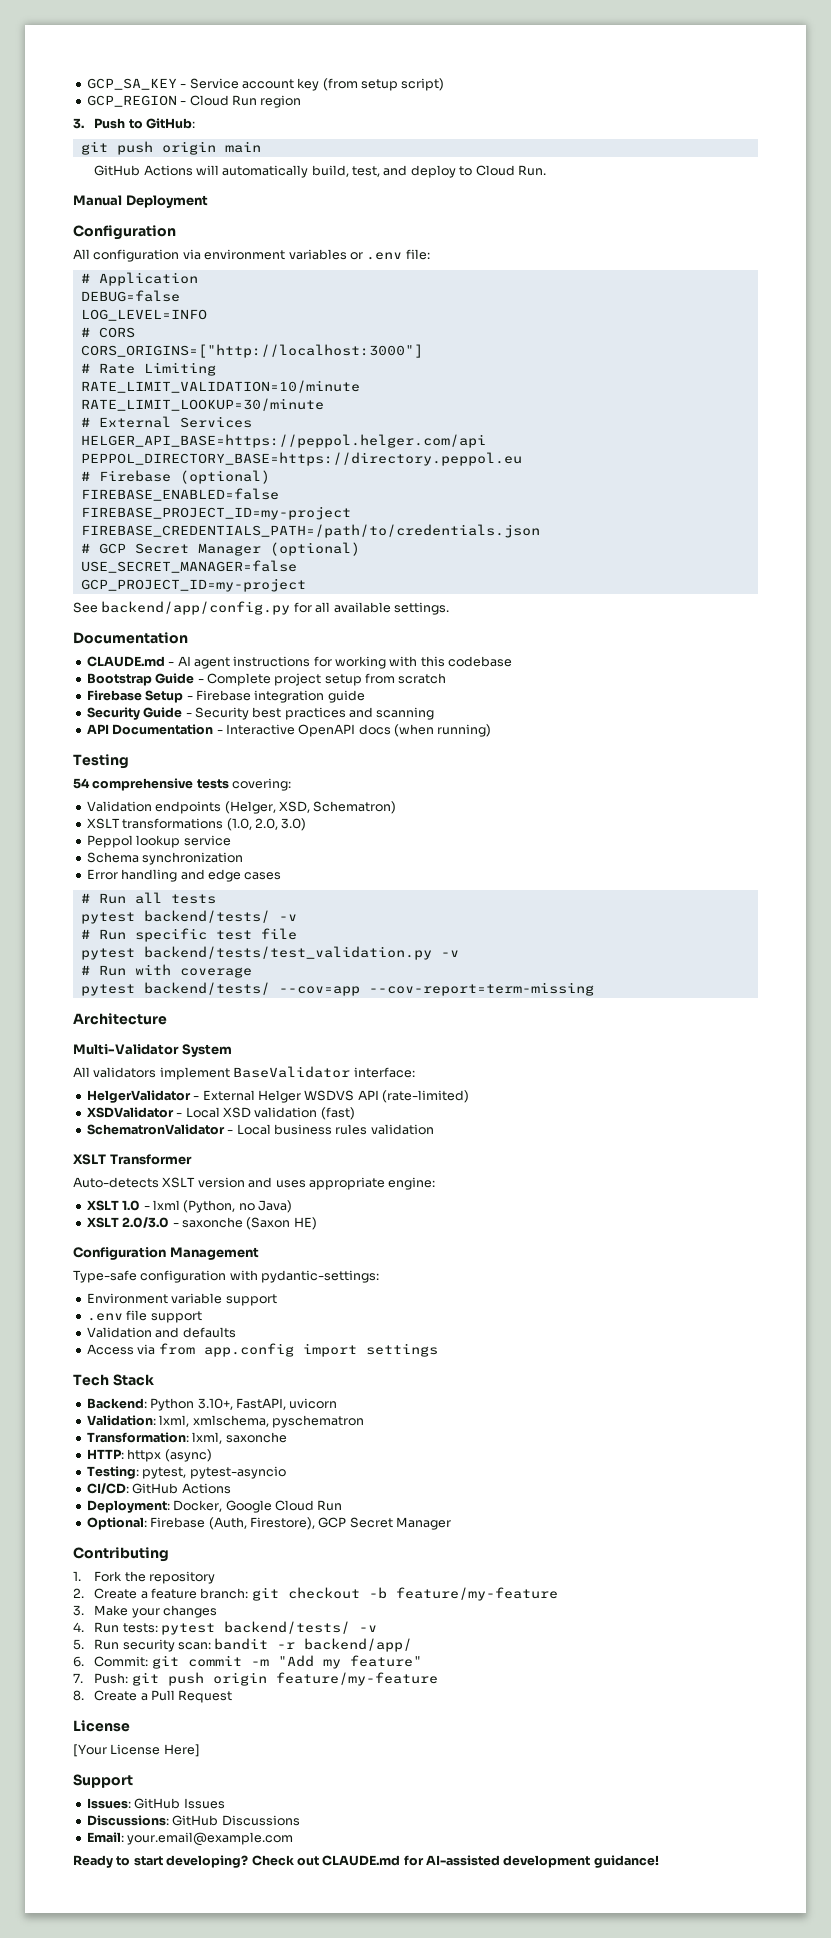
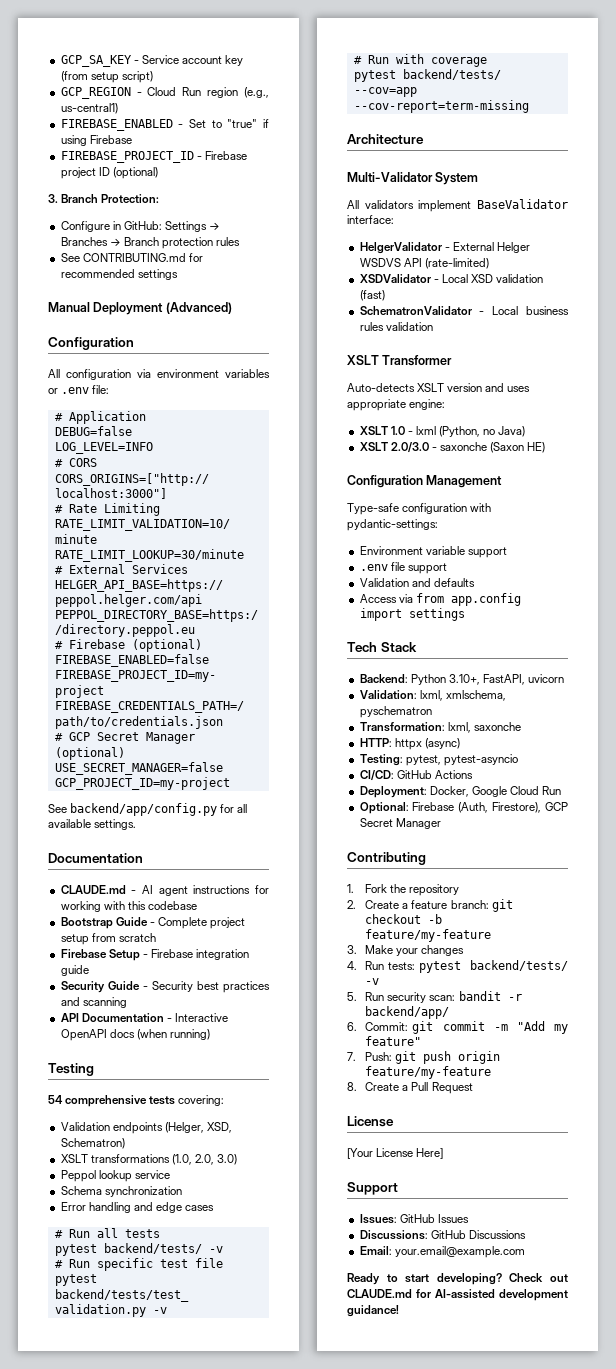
[73,118,195,129] [80,141,261,155] [94,165,546,178] // 3. Push to GitHub: // git push origin main // GitHub Actions will automatically build, test, and deploy to Cloud Run. -> [244,87,269,98] [60,103,118,114] [60,119,269,131] [60,135,132,146] [60,151,247,163] [60,167,158,179] [48,194,160,203] [60,221,221,232] [60,237,241,249] [60,253,203,262] [60,269,178,280] (e.g., us-central1) // FIREBASE_ENABLED - Set to "true" if using Firebase // FIREBASE_PROJECT_ID - Firebase project ID (optional) // 3. Branch Protection: // Configure in GitHub: Settings → Branches → Branch protection rules // See CONTRIBUTING.md for recommended settings
(208, 201) none -> [165,302,232,314] (Advanced)

